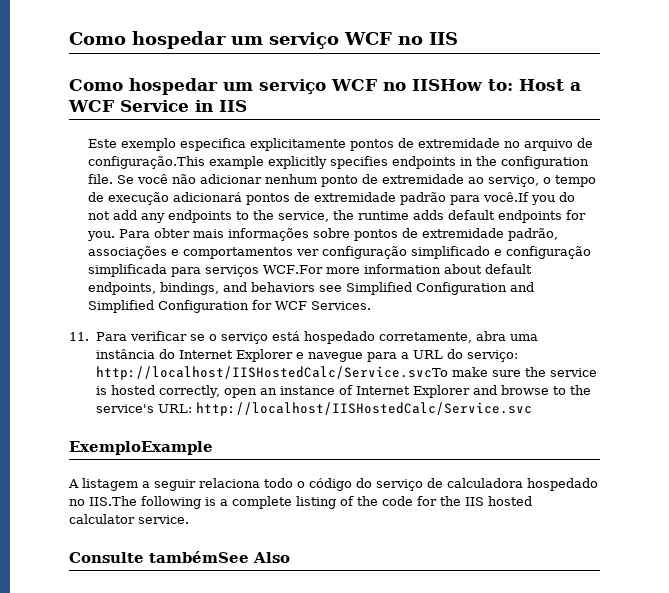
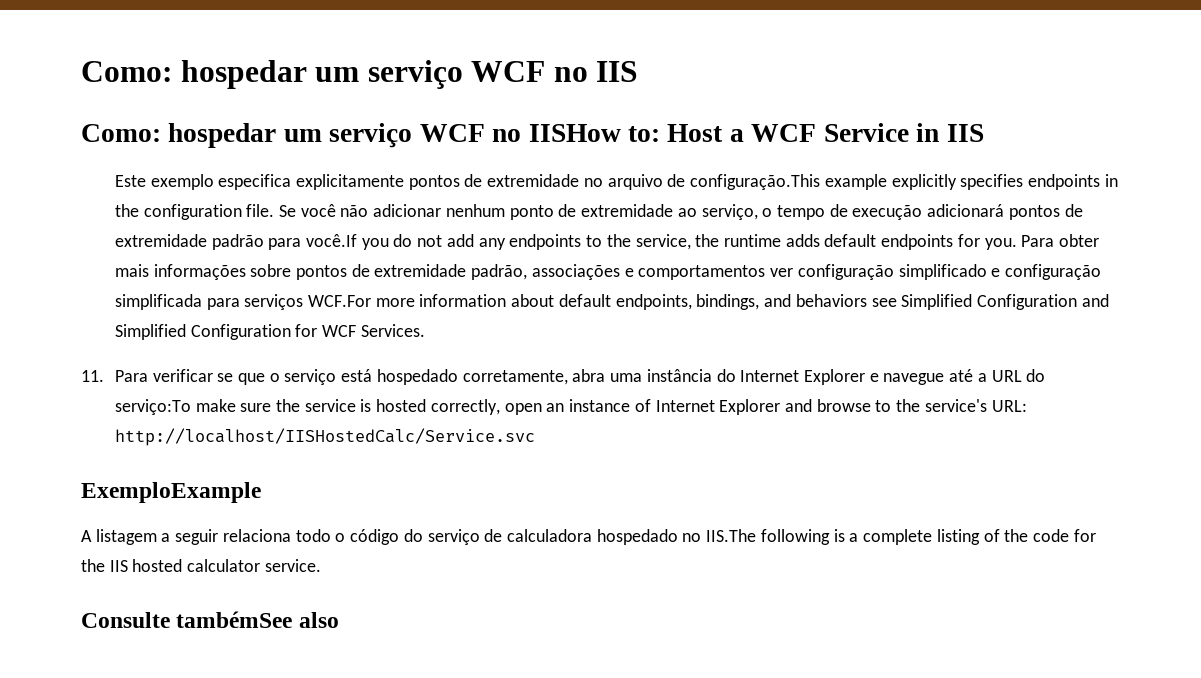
[69,32,126,45] Como -> [81,61,172,82] Como:
[69,79,123,91] Como -> [81,124,161,142] Como:
(205, 337) none -> [237,373,265,385] que
[366,352,397,362] para -> [949,369,974,382] até
[466,350,518,362] [95,366,449,380] serviço: http://localhost/IISHostedCalc/Service.svcTo -> [114,399,191,415] serviço:To
[253,552,290,563] Also -> [298,612,339,628] also

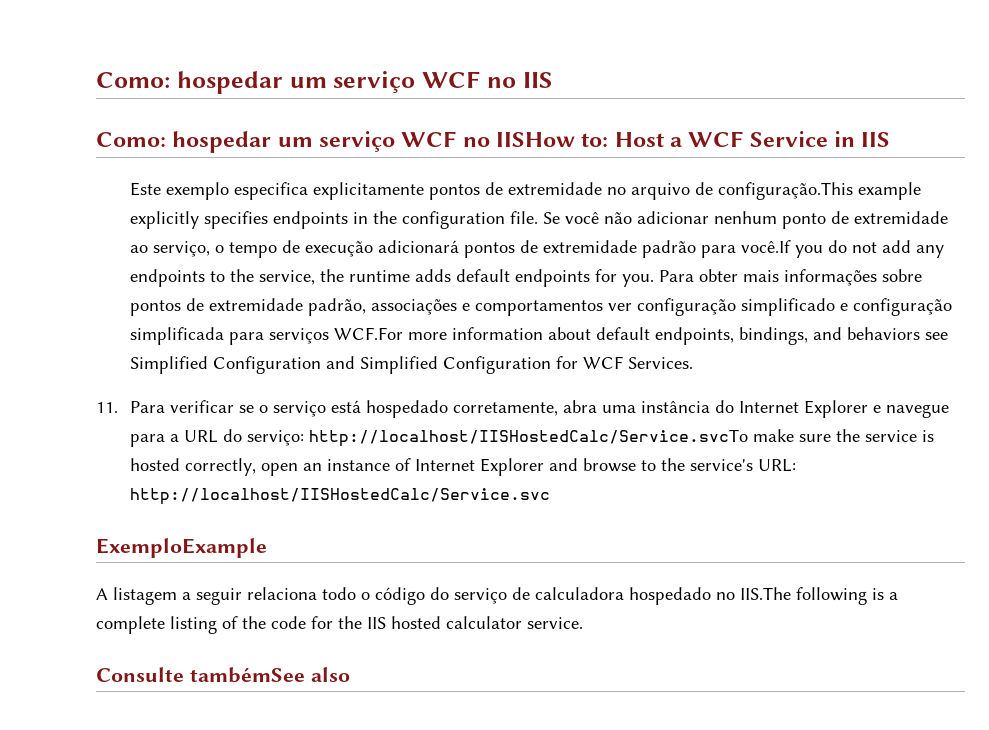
[237,373,265,385] que -> (254, 409) none
[949,369,974,382] até -> [129,434,165,447] para
[114,399,191,415] serviço:To -> [246,429,748,447] serviço: http://localhost/IISHostedCalc/Service.svcTo

